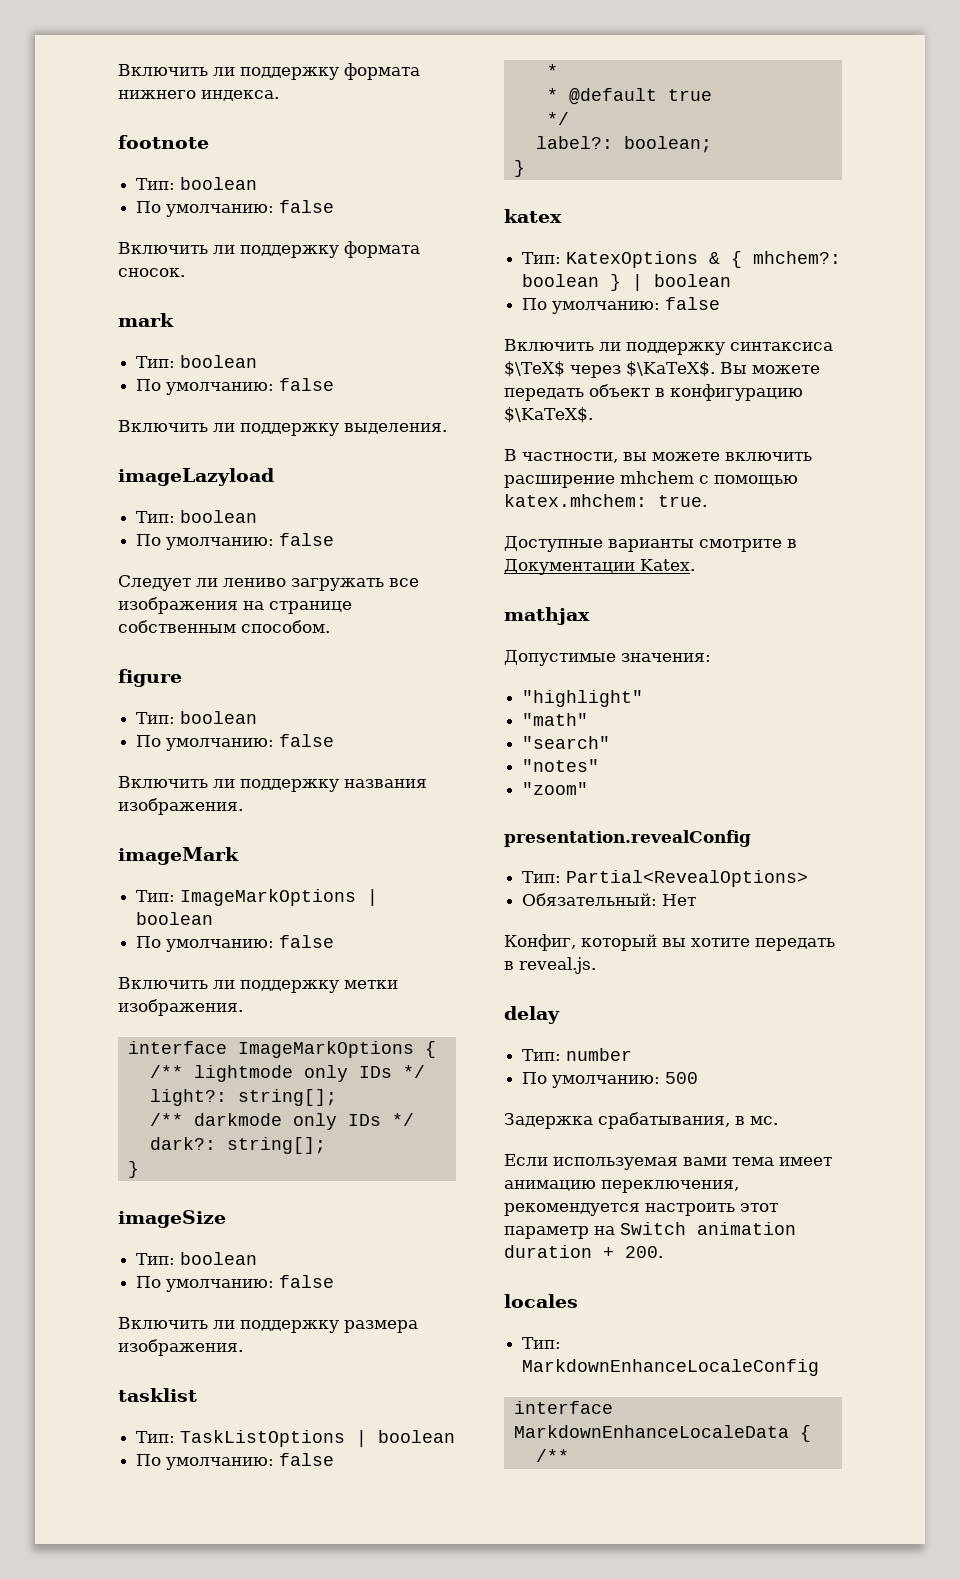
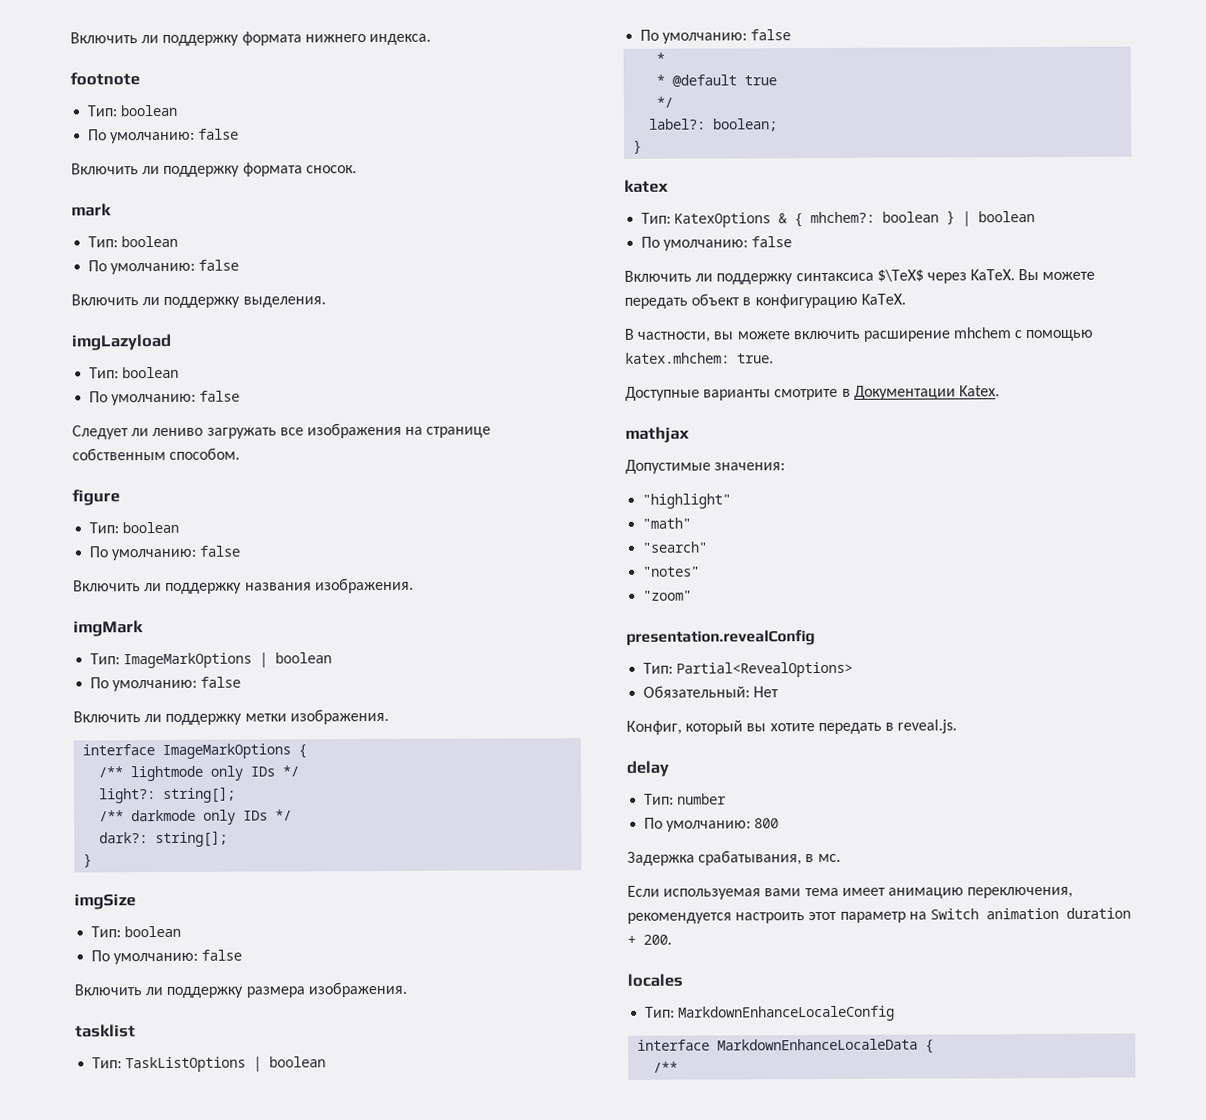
[118,468,274,486] imageLazyload -> [71,333,172,351] imgLazyload
[118,847,239,865] imageMark -> [73,620,144,637] imgMark
[118,1210,226,1228] imageSize -> [74,894,136,910] imgSize
[625,361,715,377] $\KaTeX$. -> [970,269,1016,281] KaTeX.
[504,407,593,423] $\KaTeX$. -> [860,293,906,305] KaTeX.
[665,1072,699,1084] 500 -> [754,818,780,829] 800

